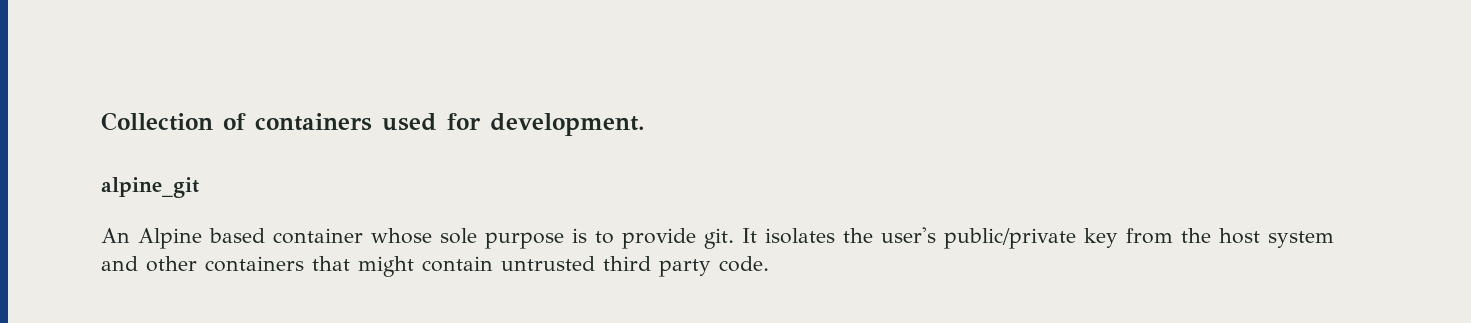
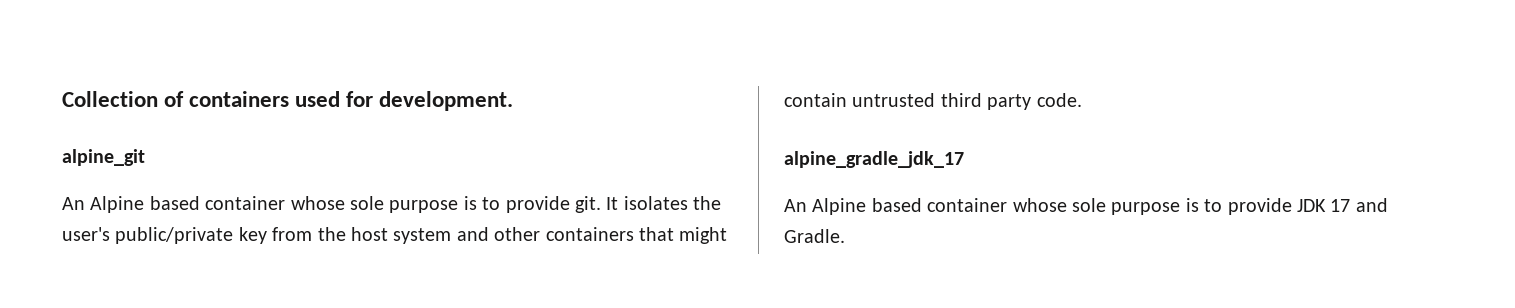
(769, 264) none -> [784,151,964,168] [784,198,1388,215] [784,229,845,243] // alpine_gradle_jdk_17 // An Alpine based container whose sole purpose is to provide JDK 17 and Gradle.

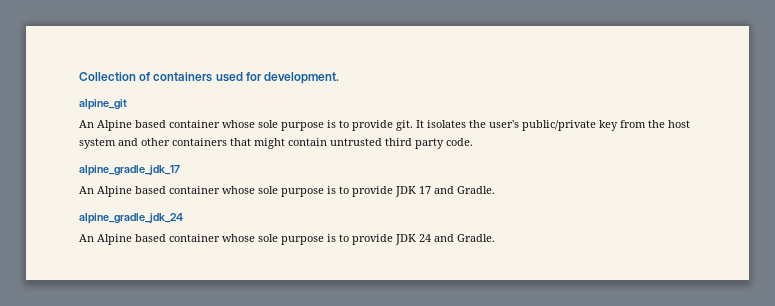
(845, 236) none -> [79,213,183,224] [79,234,495,245] // alpine_gradle_jdk_24 // An Alpine based container whose sole purpose is to provide JDK 24 and Gradle.

